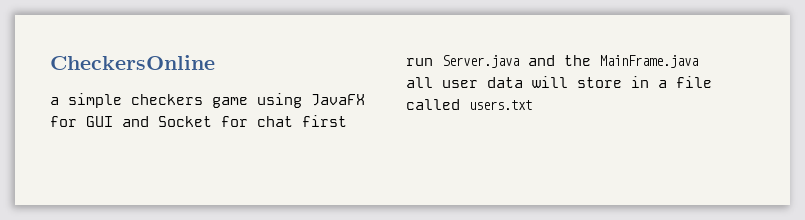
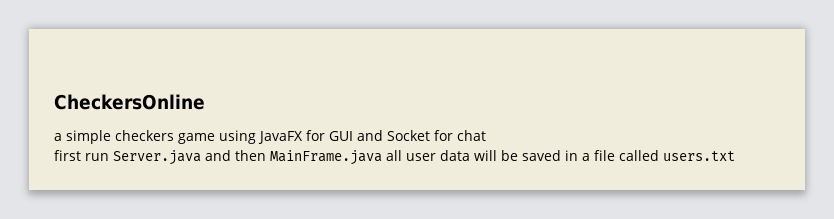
(293, 121) none -> (486, 135) //
[564,55,591,66] the -> [235,150,266,161] then
[577,77,622,88] store -> [501,150,561,161] be saved

